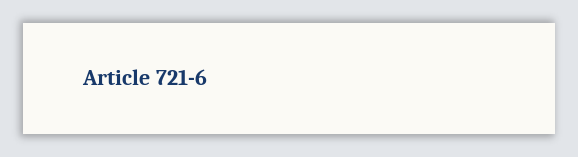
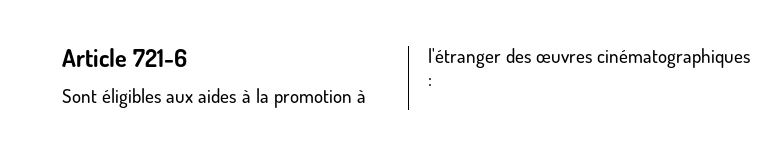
(207, 77) none -> [62,88,366,108] [428,48,751,68] [428,78,432,86] // Sont éligibles aux aides à la promotion à l'étranger des œuvres cinématographiques :

